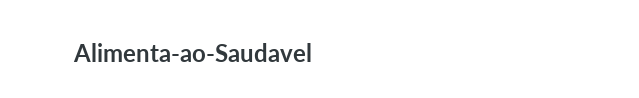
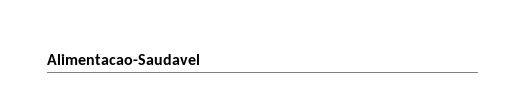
[73,43,312,62] Alimenta-ao-Saudavel -> [47,54,200,65] Alimentacao-Saudavel

